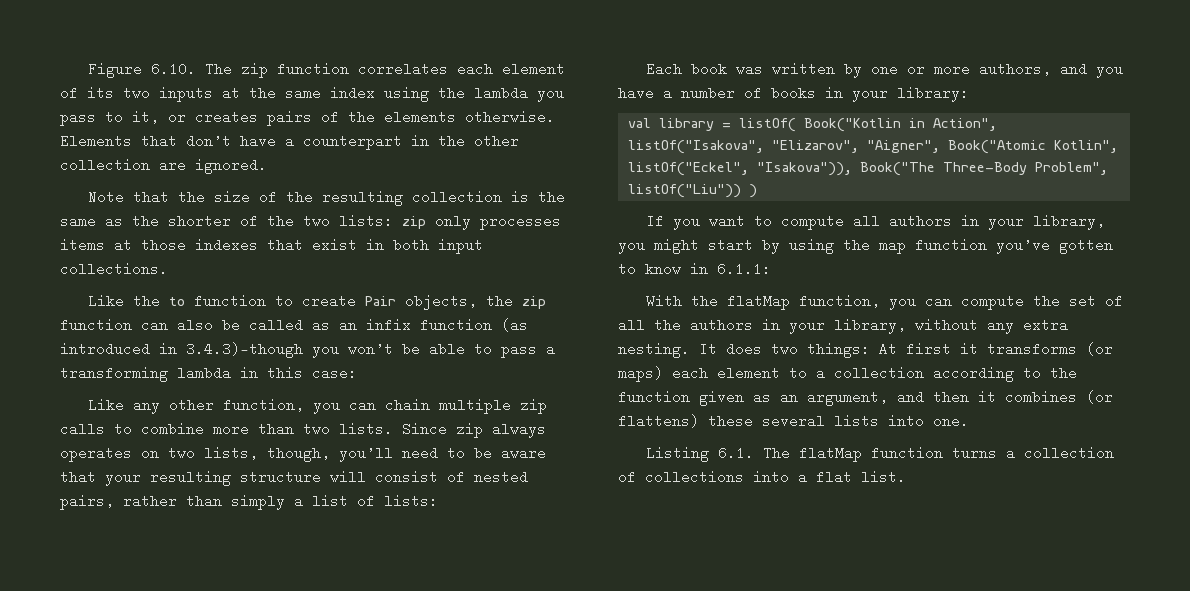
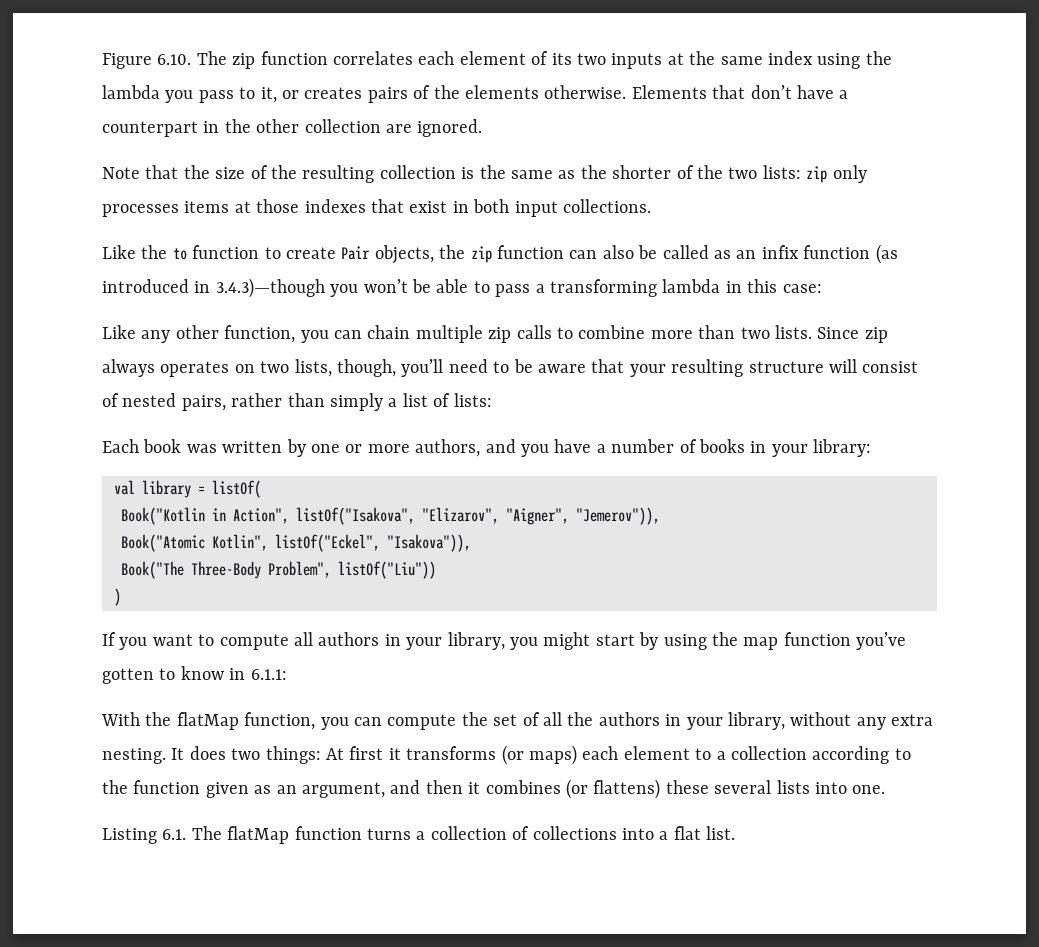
(796, 125) none -> (261, 489) //
(940, 146) none -> [576,507,660,525] "Jemerov")), //
(852, 169) none -> (471, 543) //
(741, 191) none -> (436, 570) //

